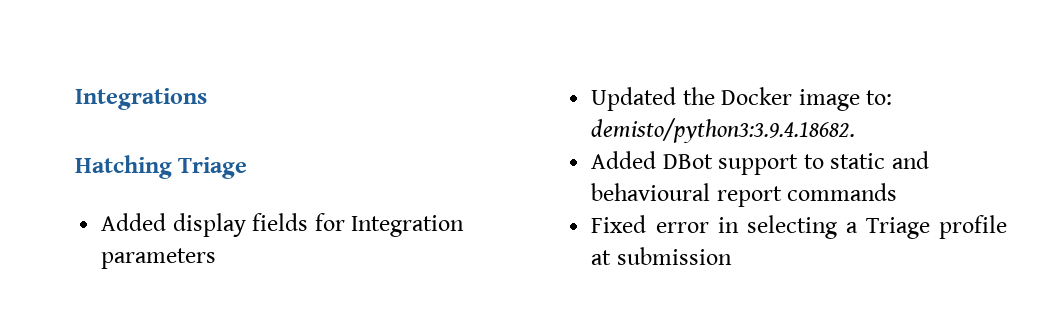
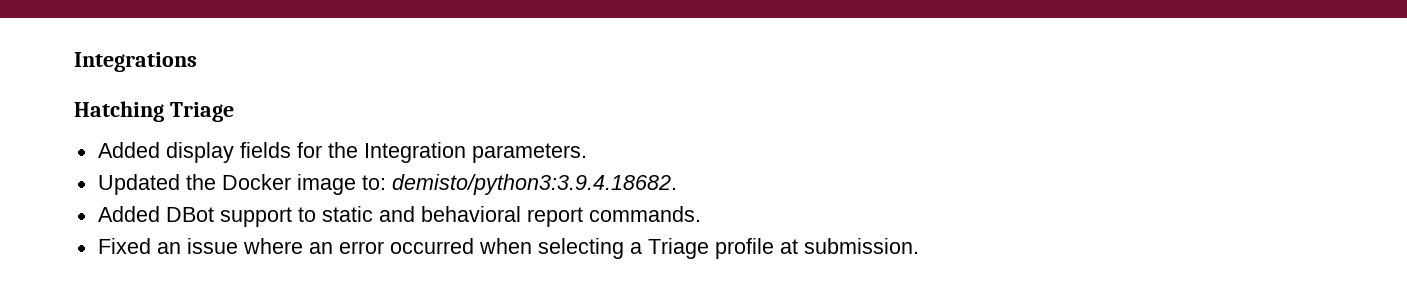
[351,215,465,237] [101,248,217,269] Integration parameters -> [327,142,587,163] the Integration parameters.
[591,183,898,207] [591,215,739,233] behavioural report commands // Fixed error in -> [420,206,701,227] [97,238,532,254] behavioral report commands. // Fixed an issue where an error occurred when
[616,247,732,265] submission -> [803,238,919,254] submission.

